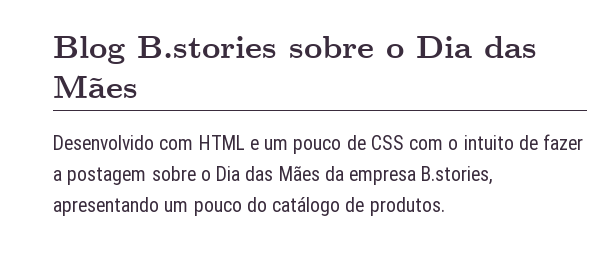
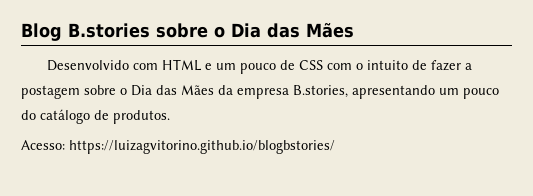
(445, 206) none -> [21,140,335,154] // Acesso: https://luizagvitorino.github.io/blogbstories/

